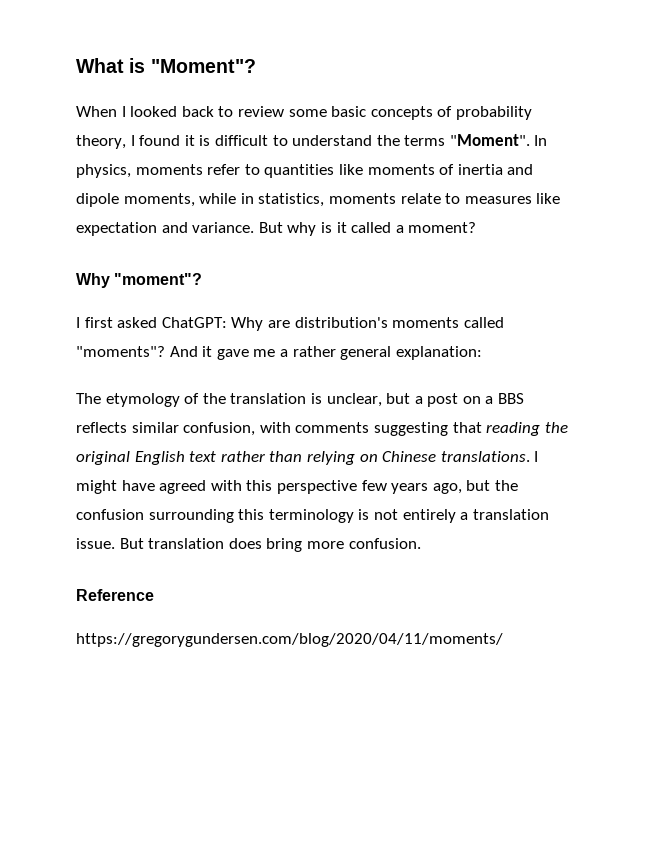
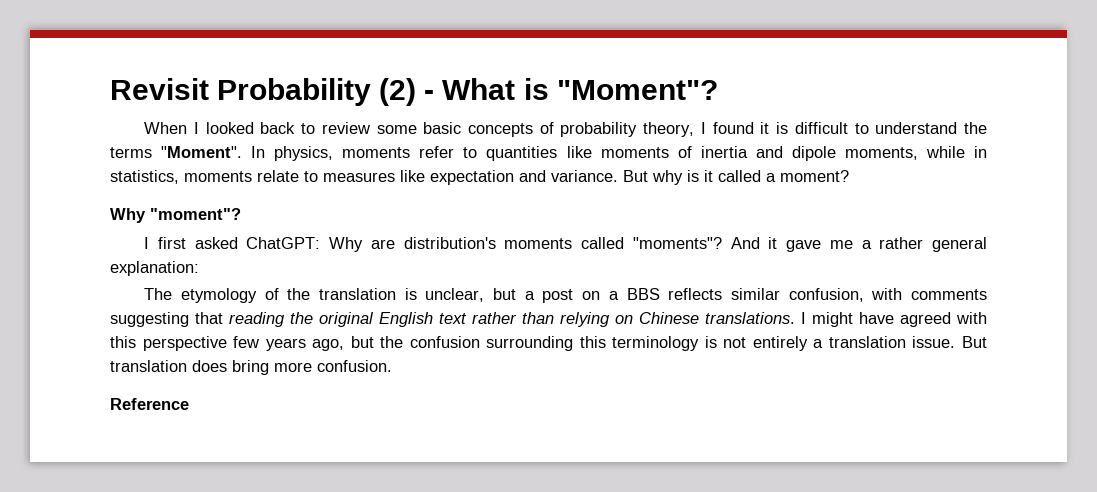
(76, 65) none -> [110,78,435,106] Revisit Probability (2) -
[76,633,503,647] // https://gregorygundersen.com/blog/2020/04/11/moments/ -> (189, 404) none

